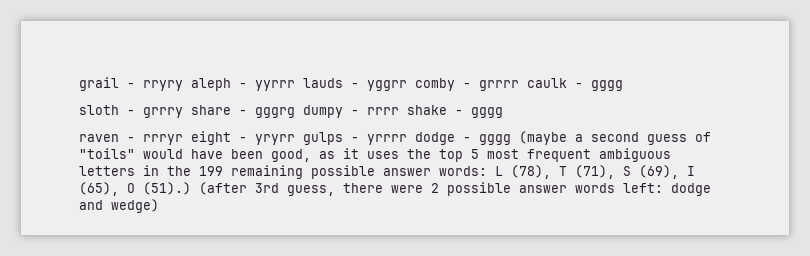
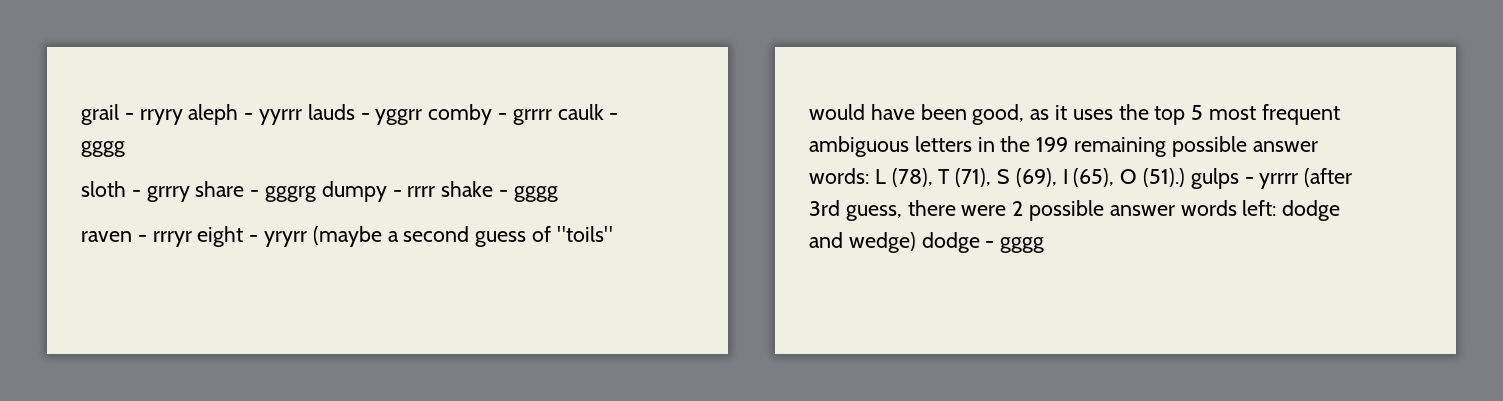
[303,132,511,145] gulps - yrrrr dodge - gggg -> (308, 239) none
(191, 188) none -> [1190,168,1299,189] gulps - yrrrr
(159, 206) none -> [921,232,1045,253] dodge - gggg

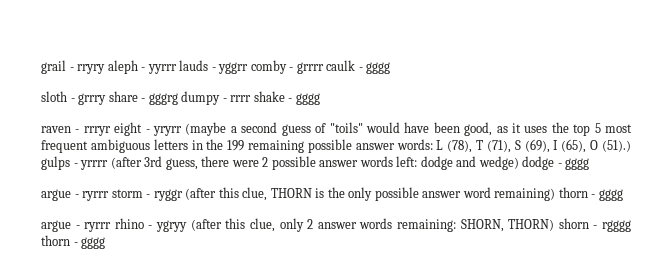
(1045, 245) none -> [41,187,623,201] [41,218,631,232] [41,235,106,249] // argue - ryrrr storm - ryggr (after this clue, THORN is the only possible answer word remaining) thorn - gggg // argue - ryrrr rhino - ygryy (after this clue, only 2 answer words remaining: SHORN, THORN) shorn - rgggg thorn - gggg

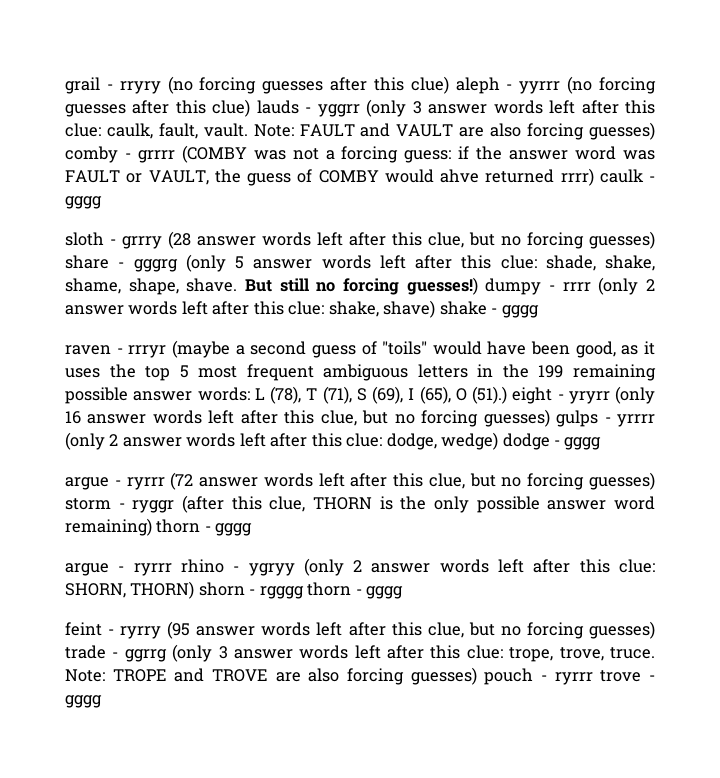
[107,60,324,74] aleph - yyrrr lauds - yggrr comby - grrrr -> [167,76,657,94] [65,99,655,117] [65,122,656,140] [65,145,655,163] [65,168,594,186] (no forcing guesses after this clue) aleph - yyrrr (no forcing guesses after this clue) lauds - yggrr (only 3 answer words left after this clue: caulk, fault, vault. Note: FAULT and VAULT are also forcing guesses) comby - grrrr (COMBY was not a forcing guess: if the answer word was FAULT or VAULT, the guess of COMBY would ahve returned rrrr)
[108,91,252,105] share - gggrg dumpy - rrrr -> [168,231,655,249] [65,254,655,272] [65,277,655,295] [65,300,436,318] (28 answer words left after this clue, but no forcing guesses) share - gggrg (only 5 answer words left after this clue: shade, shake, shame, shape, shave. But still no forcing guesses!) dumpy - rrrr (only 2 answer words left after this clue: shake, shave)
[114,122,183,136] eight - yryrr -> (167, 351) none
[41,156,477,170] gulps - yrrrr (after 3rd guess, there were 2 possible answer words left: dodge and -> [512,386,655,404] [65,409,655,427] [65,432,437,450] eight - yryrr (only 16 answer words left after this clue, but no forcing guesses) gulps - yrrrr (only 2 answer words left after this clue: dodge,
(110, 196) none -> [170,472,655,490] (72 answer words left after this clue, but no forcing guesses)
[190,218,456,232] (after this clue, only 2 answer words remaining: -> [303,558,655,576] (only 2 answer words left after this clue:
(106, 243) none -> [65,621,656,639] [65,644,656,662] [65,667,655,685] [65,695,102,708] // feint - ryrry (95 answer words left after this clue, but no forcing guesses) trade - ggrrg (only 3 answer words left after this clue: trope, trove, truce. Note: TROPE and TROVE are also forcing guesses) pouch - ryrrr trove - gggg

